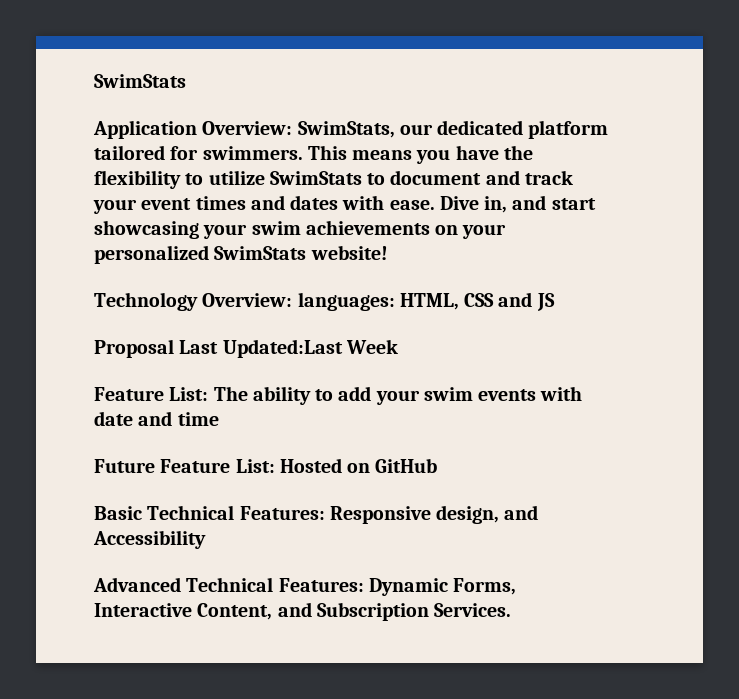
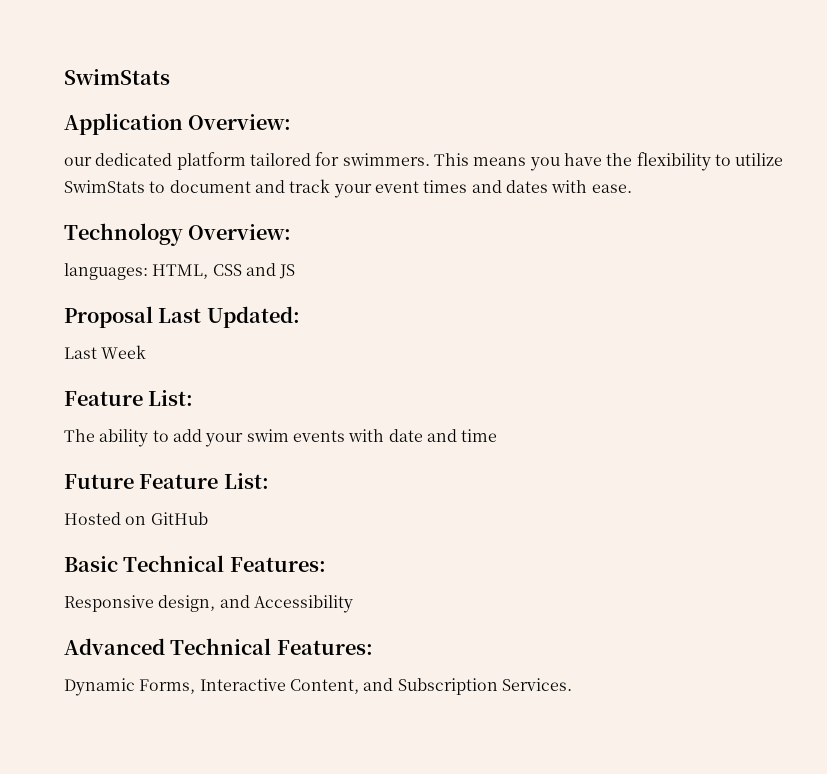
[297,121,395,138] SwimStats, -> (292, 122) //
[439,195,596,213] [94,220,507,239] [94,245,388,264] Dive in, and start showcasing your swim achievements on your personalized SwimStats website! -> (632, 188) none
(293, 300) none -> (292, 232) //
[222,339,343,358] Updated:Last -> [206,306,300,328] [64,347,97,359] Updated: // Last
(209, 394) none -> (194, 398) //
(275, 466) none -> (269, 481) //
(325, 513) none -> (326, 564) //
(364, 585) none -> (373, 647) //

